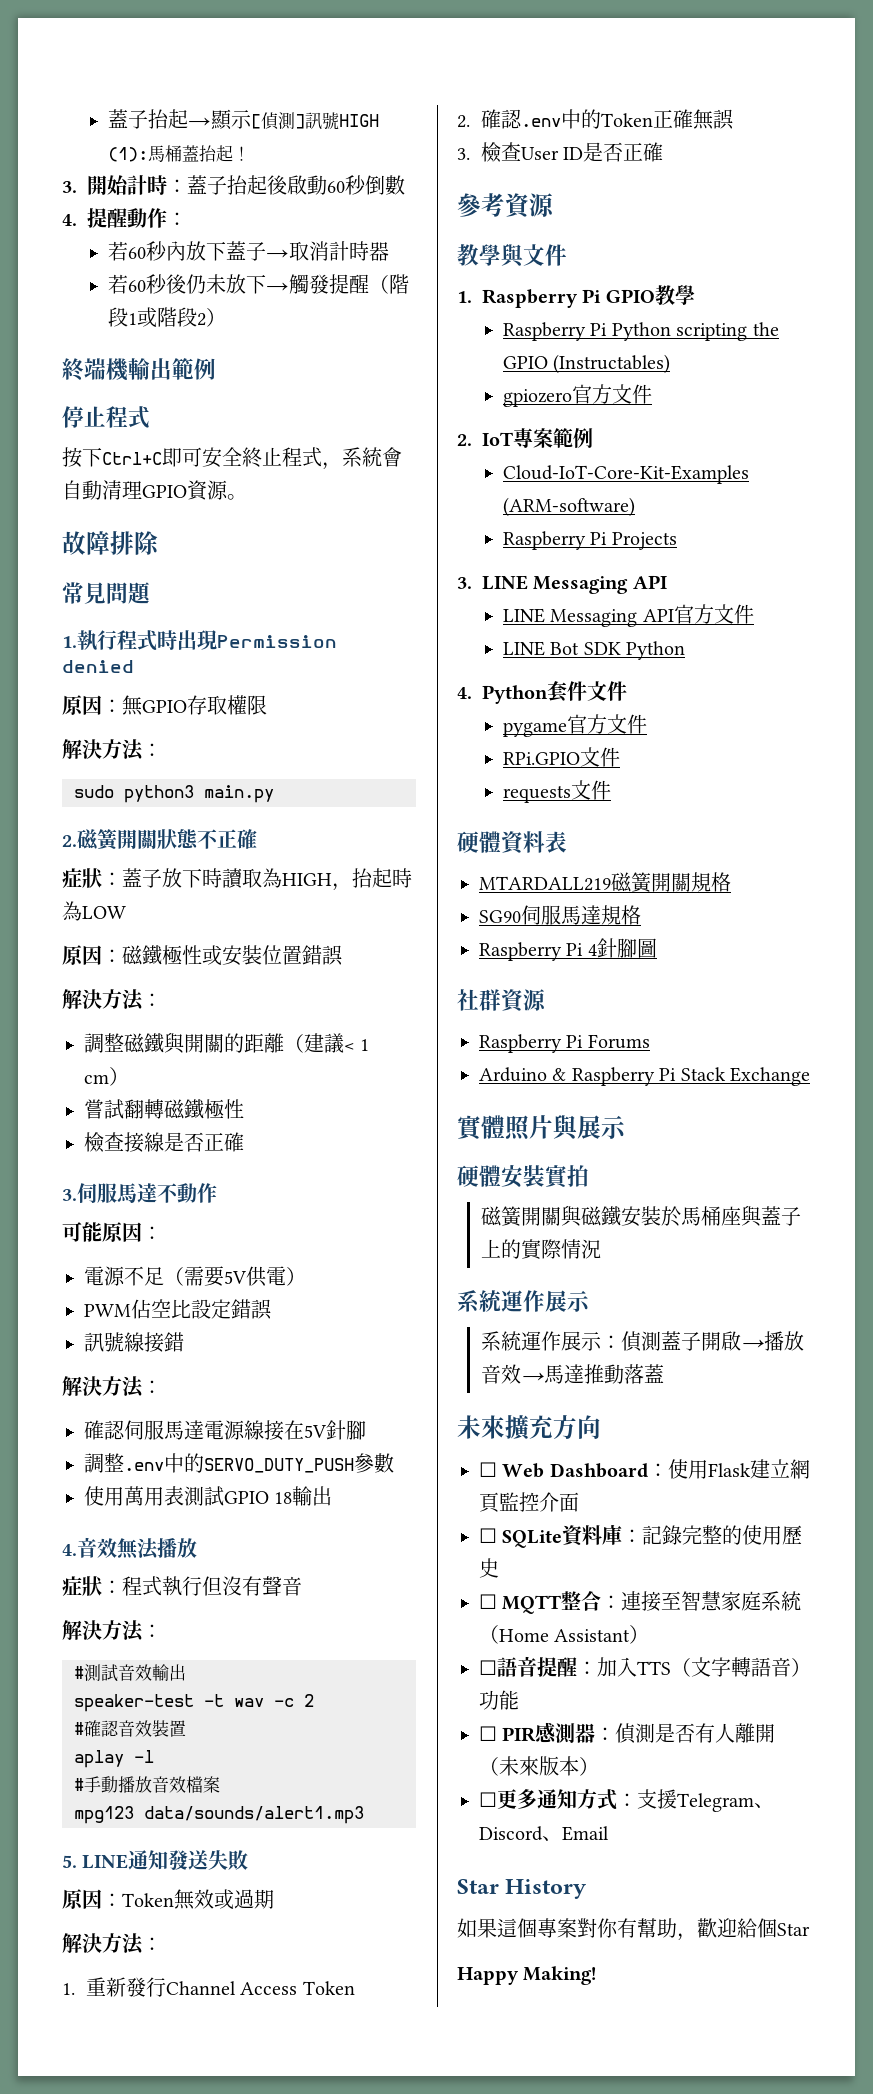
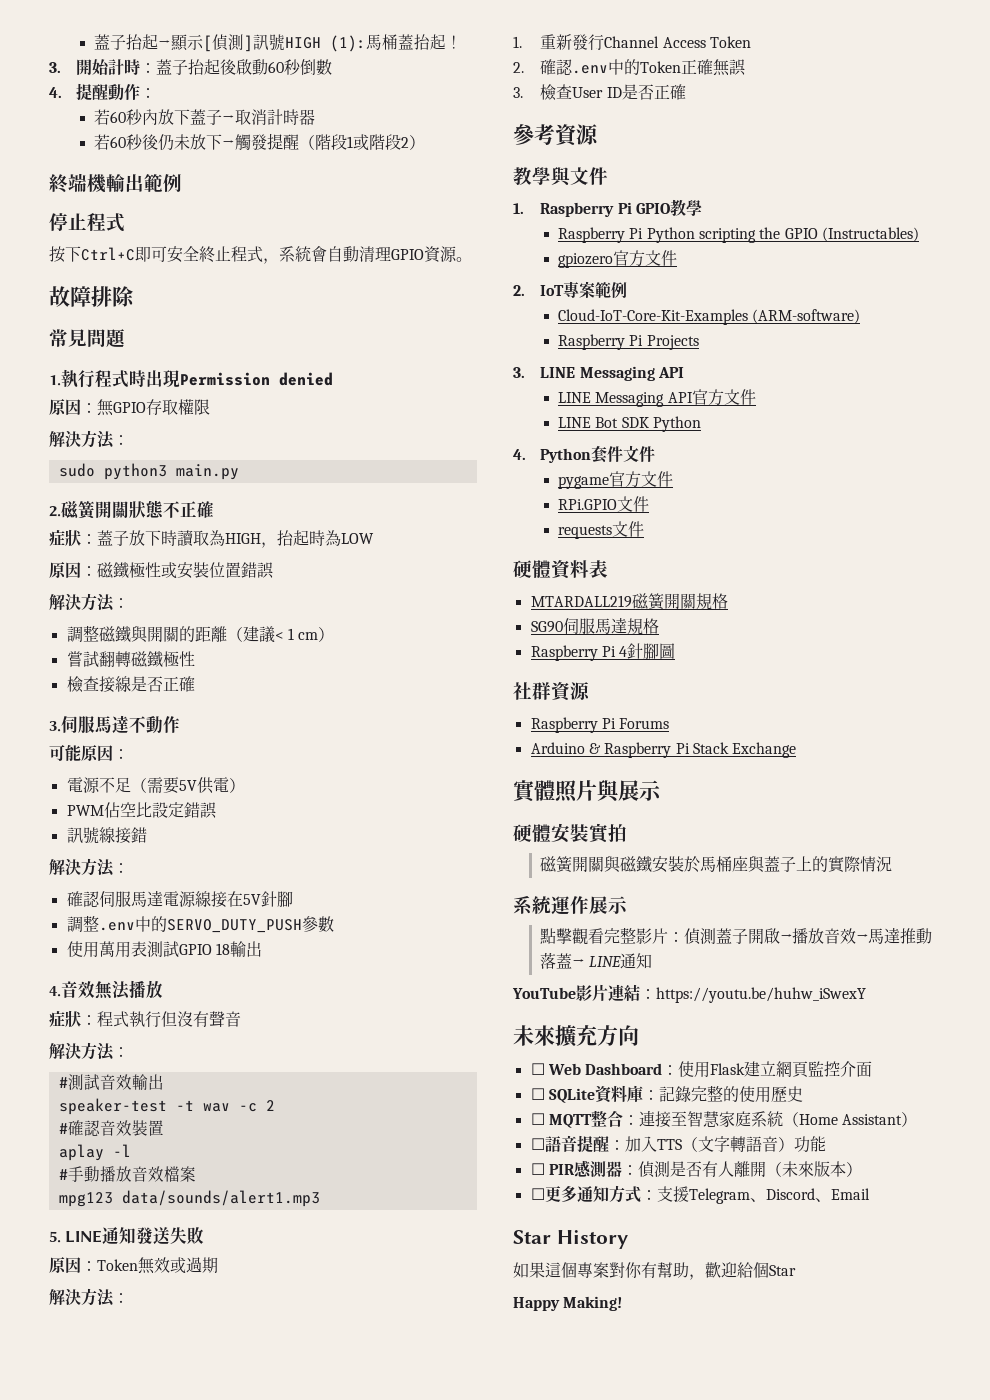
[480,1331,602,1351] 系統運作展示 -> [540,927,669,944] 點擊觀看完整影片
(664, 1373) none -> [572,953,652,969] [512,984,866,1003] → LINE通知 // YouTube影片連結：https://youtu.be/huhw_iSwexY

